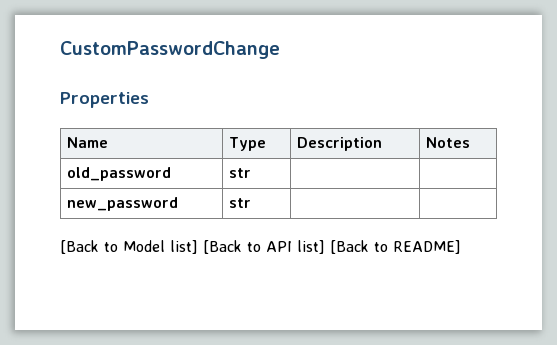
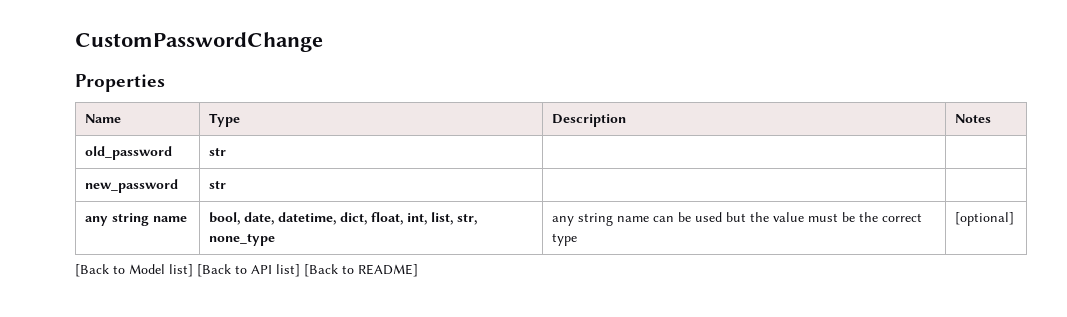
(252, 203) none -> [85,213,188,226] [209,212,478,225] [209,233,276,246] [552,212,923,226] [552,233,578,246] [955,212,1015,226] // any string name | bool, date, datetime, dict, float, int, list, str, none_type | any string name can be used but the value must be the correct type | [optional]

